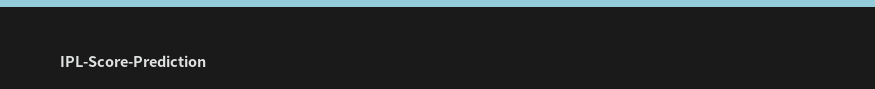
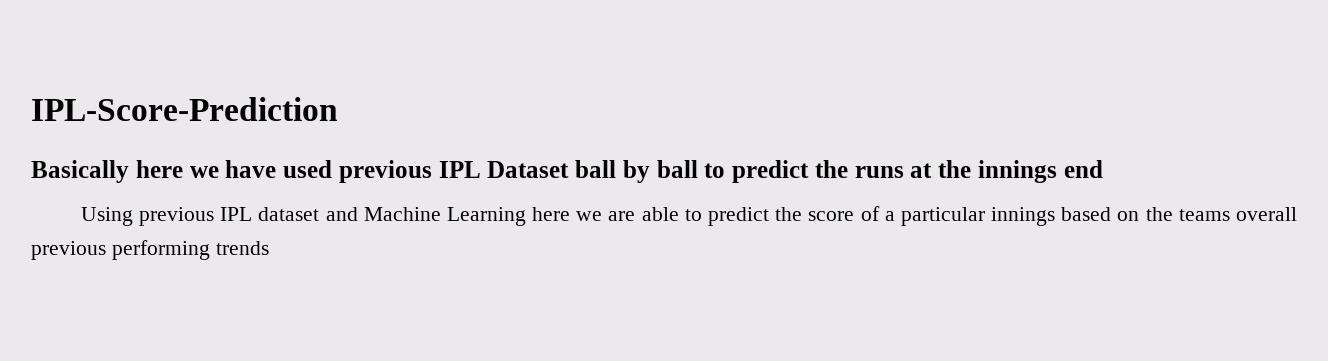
(206, 61) none -> [31,160,1103,183] [80,206,1297,226] [31,240,269,260] // Basically here we have used previous IPL Dataset ball by ball to predict the runs at the innings end // Using previous IPL dataset and Machine Learning here we are able to predict the score of a particular innings based on the teams overall previous performing trends

